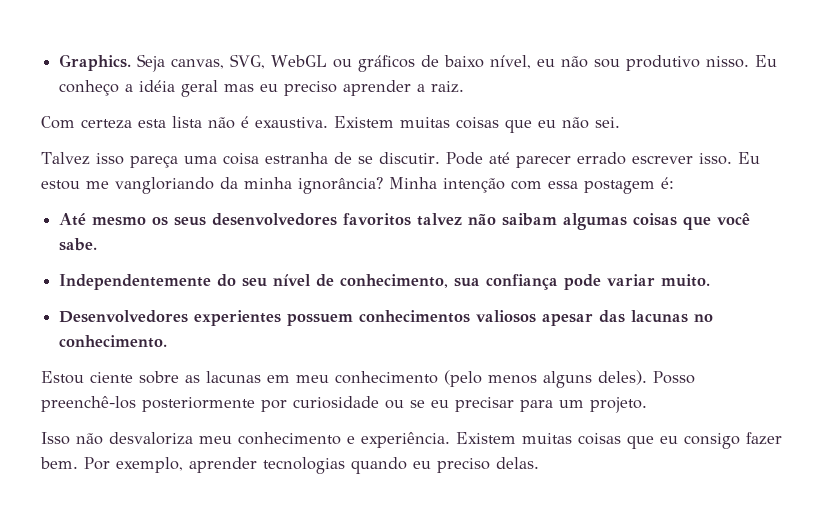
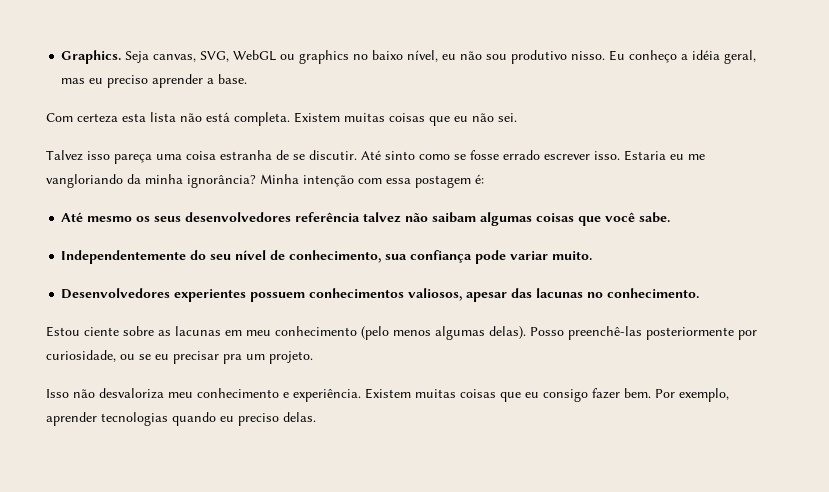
[358,55,440,72] gráficos de -> [299,50,369,64] graphics no
[181,80,219,97] geral -> [724,50,757,64] geral,
[431,81,465,93] raiz. -> [218,74,248,84] base.
[241,116,328,128] é exaustiva. -> [206,112,290,126] está completa.
[445,152,571,168] Pode até parecer -> [361,150,499,160] Até sinto como se fosse
[737,152,760,164] [41,180,80,190] Eu estou -> [624,150,684,161] Estaria eu
[343,213,412,226] favoritos -> [295,212,361,222] referência
[476,310,537,323] valiosos -> [408,288,463,301] valiosos,
[543,370,695,388] [41,396,136,412] alguns deles). Posso preenchê-los -> [435,326,642,340] algumas delas). Posso preenchê-las
[293,396,379,409] curiosidade -> [46,350,116,362] curiosidade,
[520,400,553,412] para -> [223,354,242,364] pra

